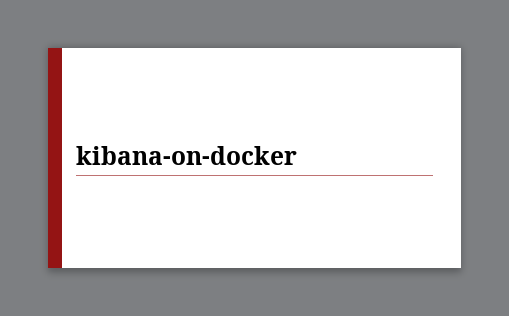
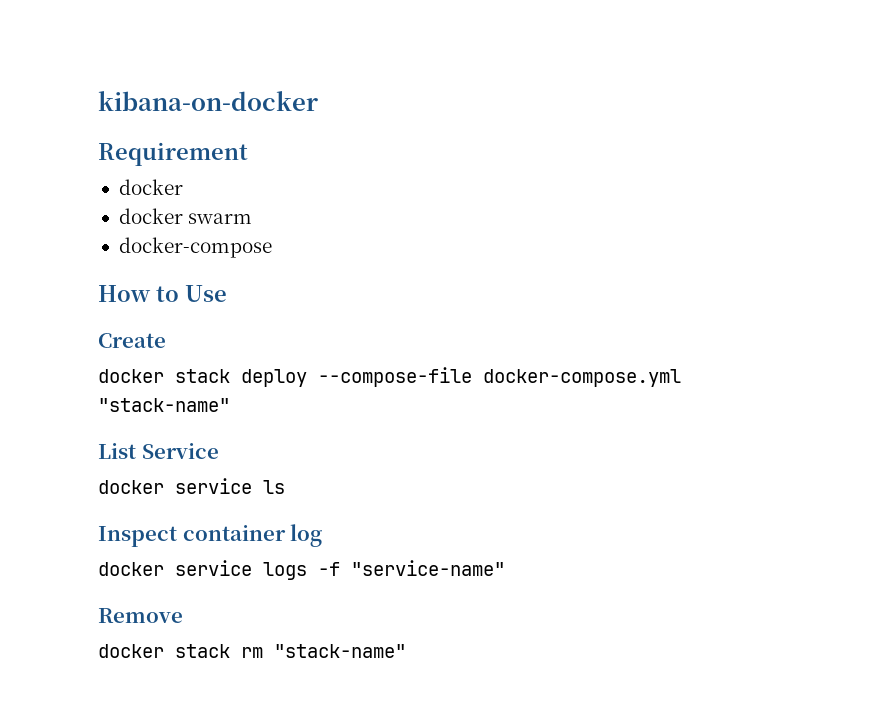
(297, 155) none -> [98,142,248,166] [118,179,183,195] [118,208,253,224] [118,237,272,258] [98,285,227,302] [98,333,166,348] [98,367,681,387] [98,398,230,412] [98,443,219,459] [98,478,285,494] [98,524,323,547] [98,560,505,580] [98,608,183,623] [98,644,406,658] // Requirement // docker // docker swarm // docker-compose // How to Use // Create // docker stack deploy --compose-file docker-compose.yml "stack-name" // List Service // docker service ls // Inspect container log // docker service logs -f "service-name" // Remove // docker stack rm "stack-name"

